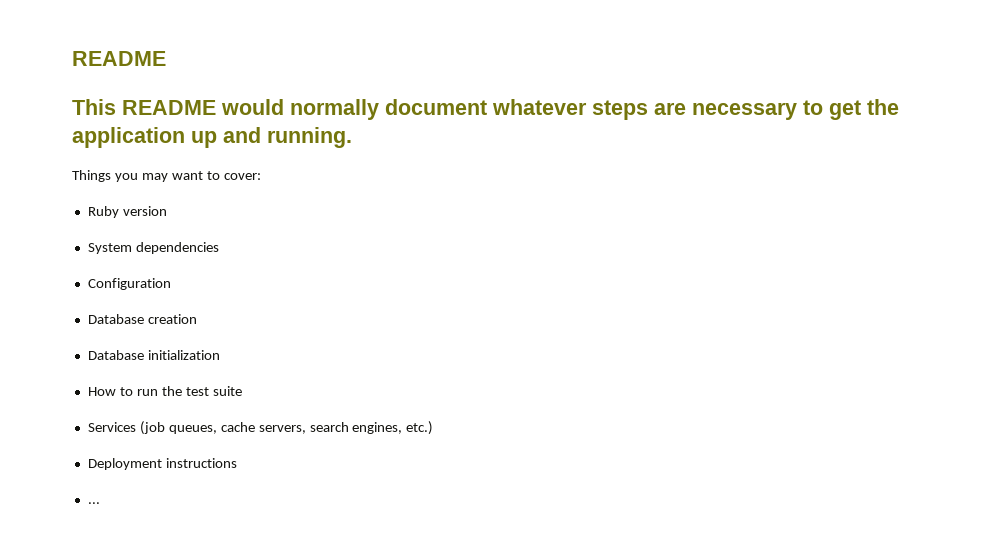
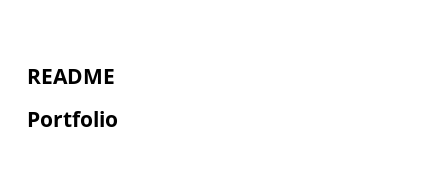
[72,99,899,120] [72,127,352,148] [72,170,261,182] [87,206,167,218] [87,242,219,254] [87,278,171,290] [87,314,197,324] [87,350,220,360] [87,386,242,396] [87,421,434,435] [87,458,237,470] [87,502,100,504] This README would normally document whatever steps are necessary to get the application up and running. // Things you may want to cover: // Ruby version // System dependencies // Configuration // Database creation // Database initialization // How to run the test suite // Services (job queues, cache servers, search engines, etc.) // Deployment instructions // ... -> [27,111,118,127] Portfolio

